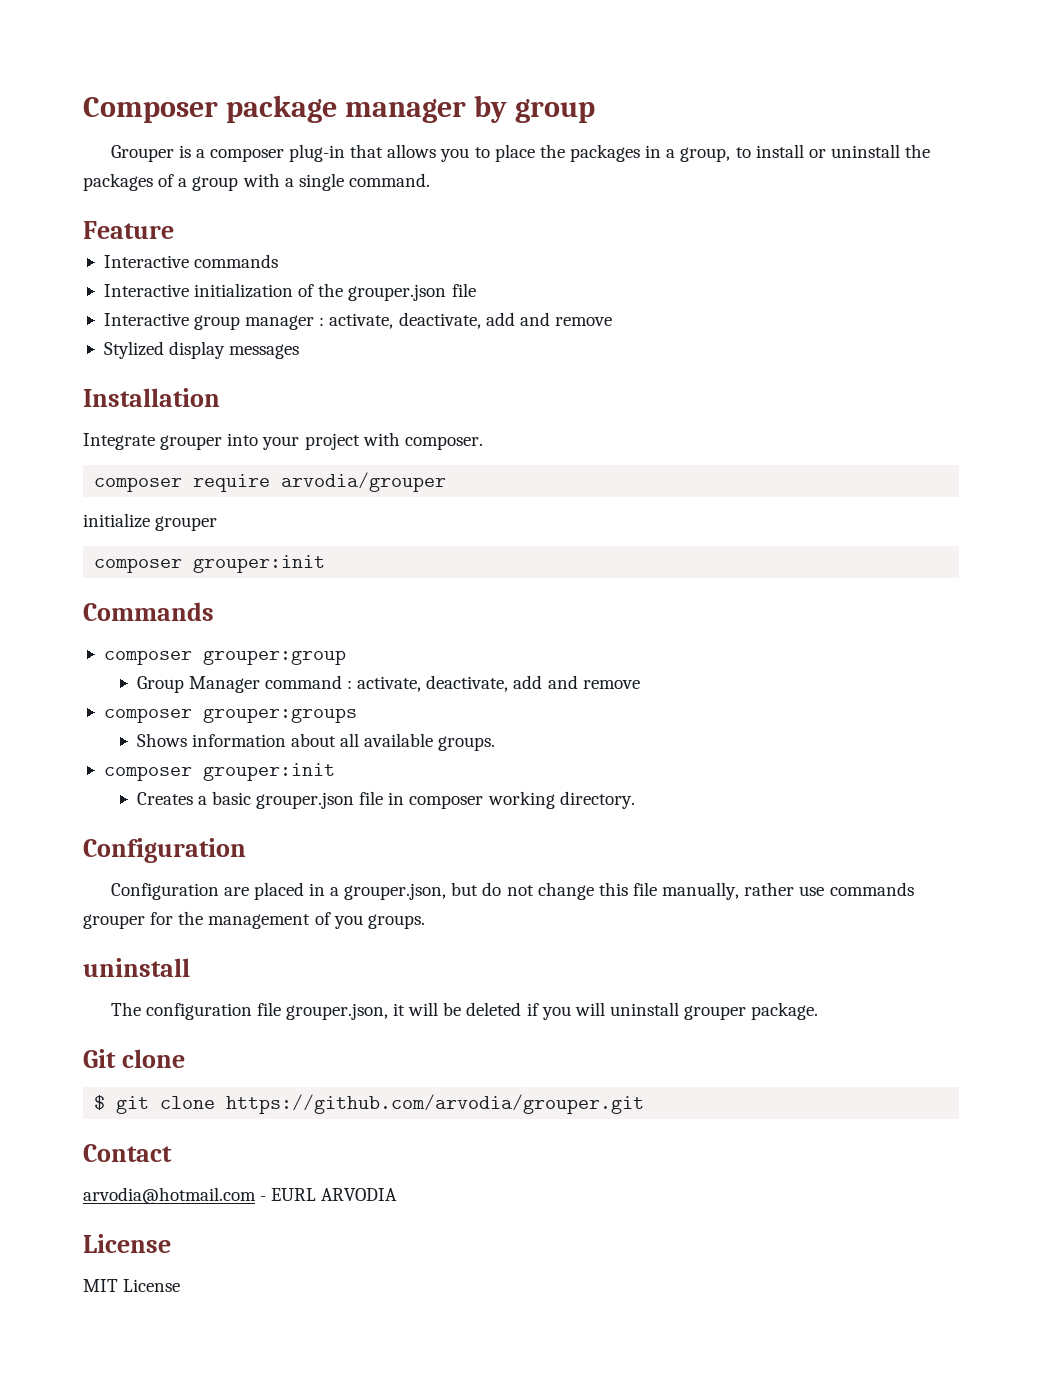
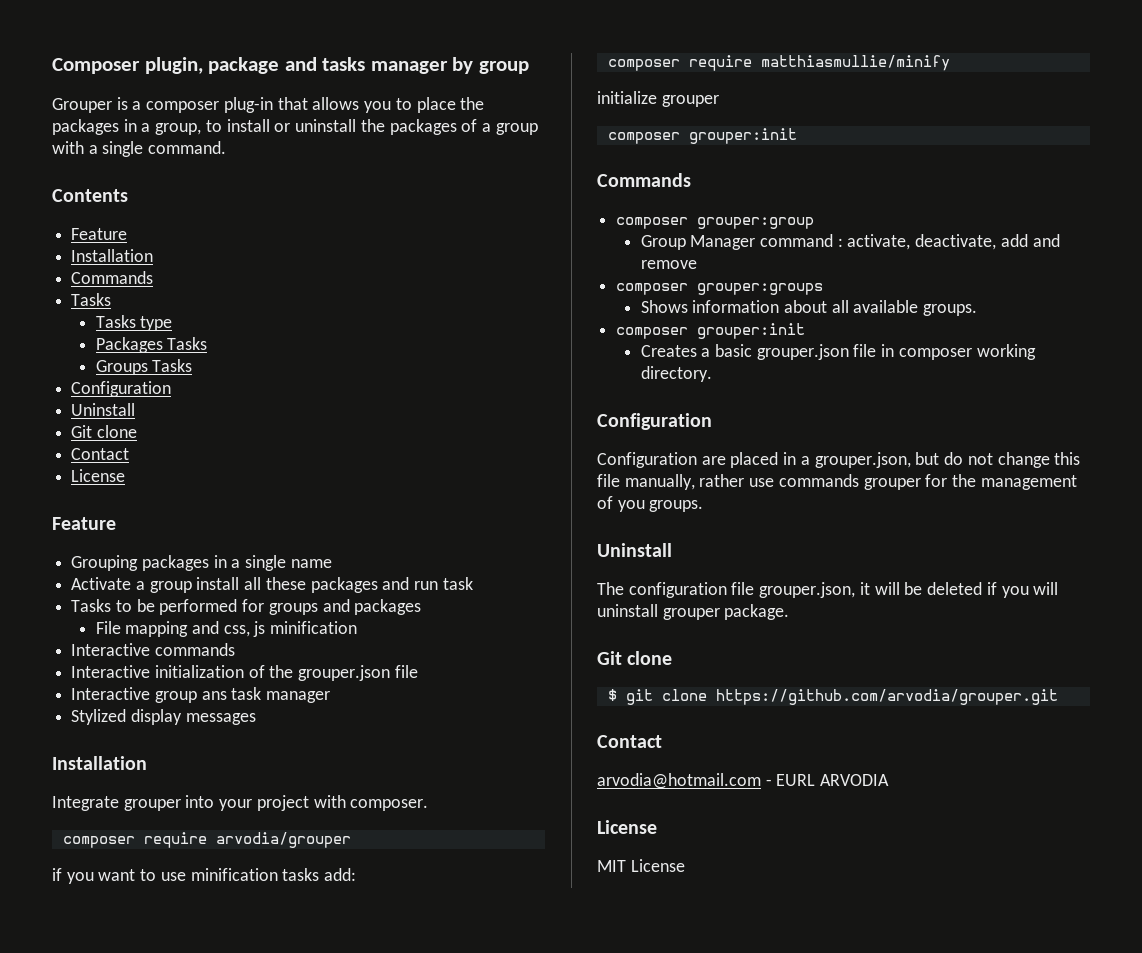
[225,95,337,123] package -> [144,57,366,74] plugin, package and tasks
[83,221,174,239] // Feature -> [52,189,128,202] [71,228,128,240] [71,249,154,262] [71,271,154,284] [71,293,112,306] [95,315,173,331] [95,337,208,353] [95,359,193,375] [71,381,172,397] [71,403,136,416] [71,425,137,438] [71,448,130,460] [71,469,126,482] [52,517,116,530] [71,555,332,571] [71,577,473,593] [71,599,422,615] [95,621,358,637] // Contents // Feature // Installation // Commands // Tasks // Tasks type // Packages Tasks // Groups Tasks // Configuration // Uninstall // Git clone // Contact // License // Feature // Grouping packages in a single name // Activate a group install all these packages and run task // Tasks to be performed for groups and packages // File mapping and css, js minification
[245,312,612,330] manager : activate, deactivate, add and remove -> [201,687,331,703] ans task manager
(447, 482) none -> [52,868,357,884] [607,55,950,71] // if you want to use minification tasks add: // composer require matthiasmullie/minify
[83,958,190,977] uninstall -> [597,543,672,557] Uninstall

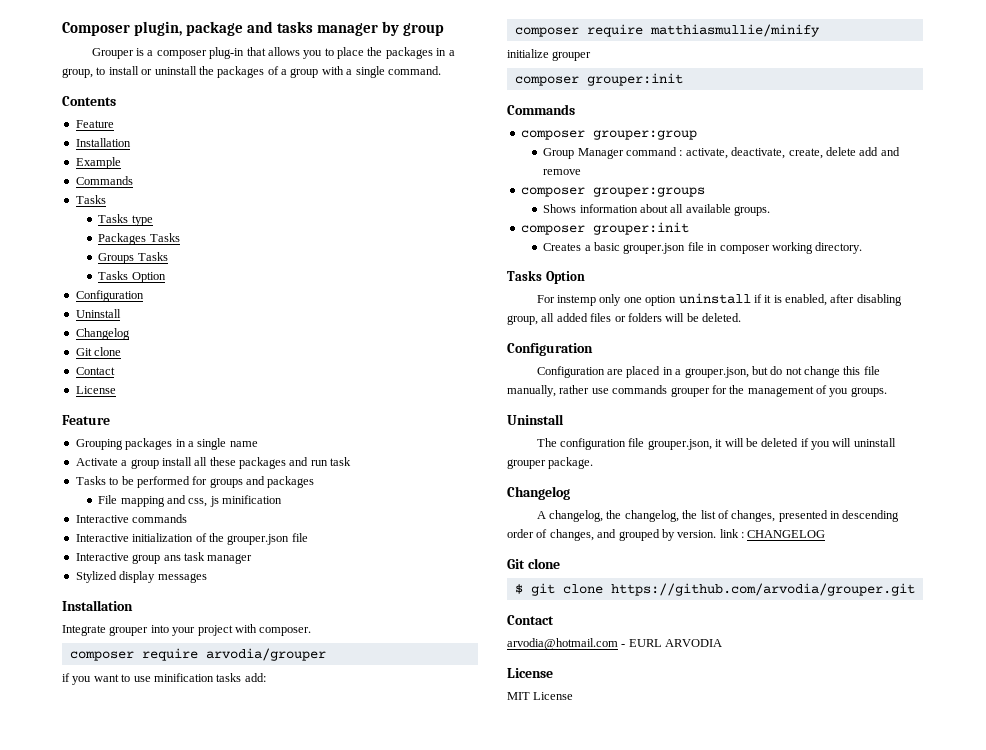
(154, 255) none -> [75,157,121,169] // Example
(193, 365) none -> [98,271,166,283] // Tasks Option
(136, 409) none -> [75,328,130,340] // Changelog
(997, 242) none -> [788,147,856,159] create, delete
(712, 374) none -> [507,270,585,284] [536,293,902,306] [507,313,741,325] // Tasks Option // For instemp only one option uninstall if it is enabled, after disabling group, all added files or folders will be deleted.
(790, 612) none -> [507,486,570,500] [536,510,900,522] [507,529,826,541] // Changelog // A changelog, the changelog, the list of changes, presented in descending order of changes, and grouped by version. link : CHANGELOG

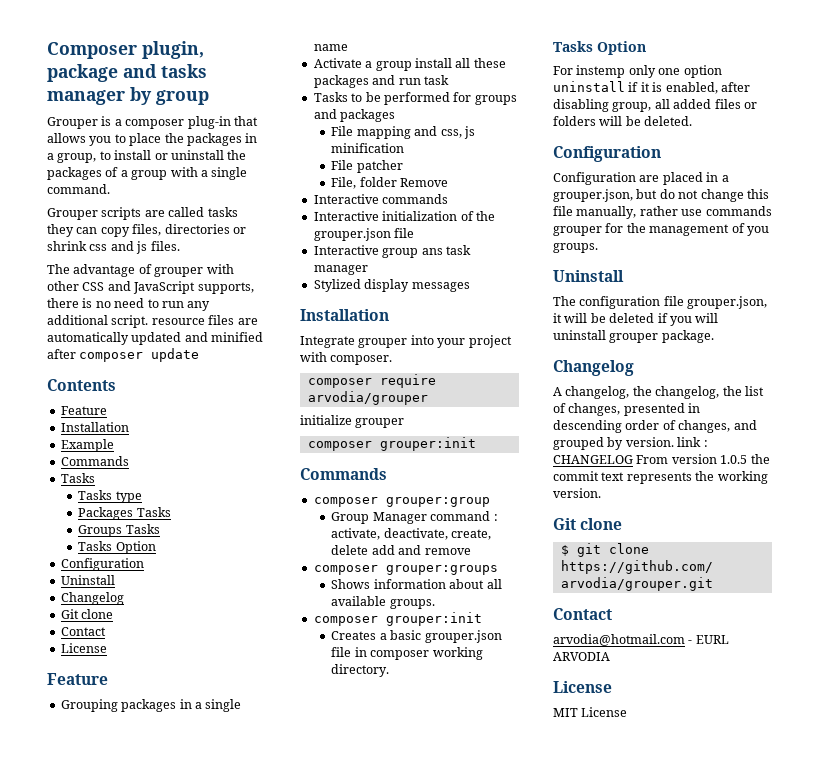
(441, 70) none -> [47,207,238,220] [47,224,246,237] [47,241,180,254] [47,264,234,277] [47,281,254,294] [47,298,211,311] [47,315,258,328] [47,332,264,345] [47,348,200,362] // Grouper scripts are called tasks they can copy files, directories or shrink css and js files. // The advantage of grouper with other CSS and JavaScript supports, there is no need to run any additional script. resource files are automatically updated and minified after composer update
(283, 499) none -> [331,160,403,173] [331,177,449,189] // File patcher // File, folder Remove
[62,673,266,685] [514,24,820,37] // if you want to use minification tasks add: // composer require matthiasmullie/minify -> (428, 398) none
(826, 534) none -> [636,454,770,464] [553,471,768,484] [553,488,601,498] From version 1.0.5 the commit text represents the working version.

